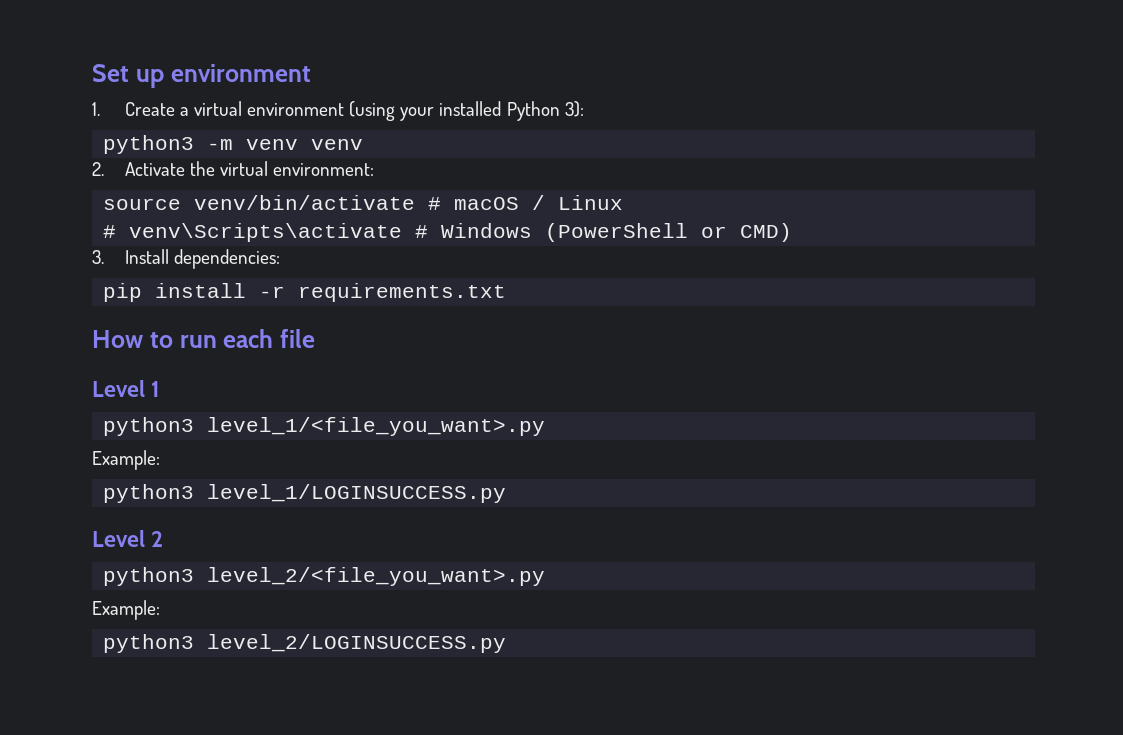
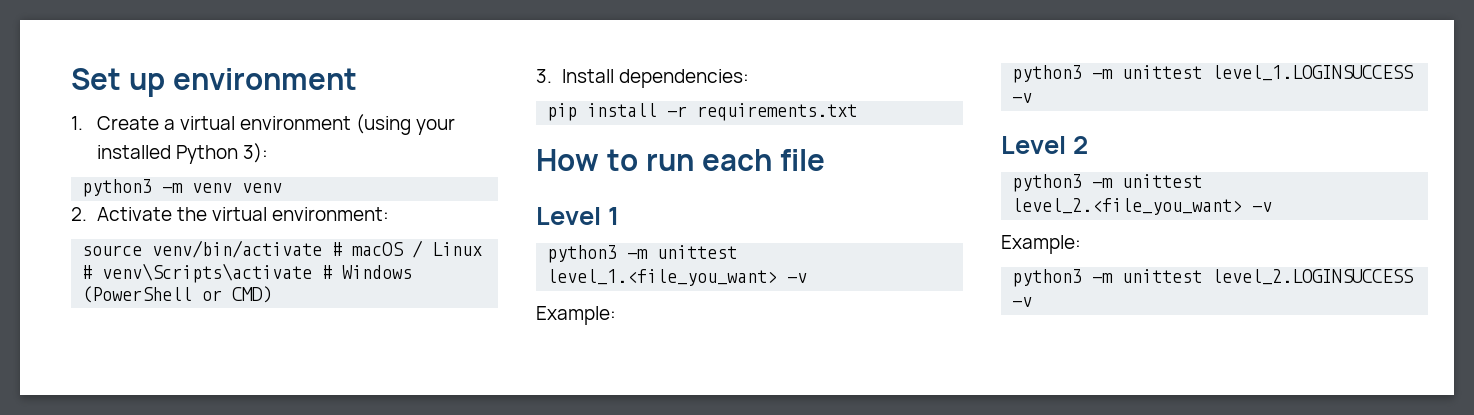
[207,417,546,436] [92,450,160,470] [103,484,507,503] [92,530,164,547] [103,567,546,586] [92,600,160,620] [103,634,507,653] level_1/<file_you_want>.py // Example: // python3 level_1/LOGINSUCCESS.py // Level 2 // python3 level_2/<file_you_want>.py // Example: // python3 level_2/LOGINSUCCESS.py -> [627,245,738,259] [547,269,808,286] [536,306,616,325] [1012,65,1415,83] [1012,93,1033,103] [1001,136,1088,154] [1012,174,1203,192] [1012,198,1273,215] [1001,235,1081,254] [1012,269,1415,287] [1012,297,1033,307] -m unittest level_1.<file_you_want> -v // Example: // python3 -m unittest level_1.LOGINSUCCESS -v // Level 2 // python3 -m unittest level_2.<file_you_want> -v // Example: // python3 -m unittest level_2.LOGINSUCCESS -v

